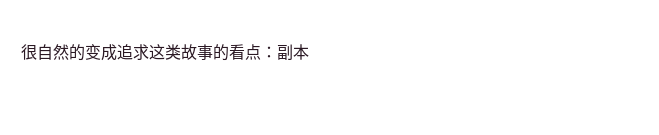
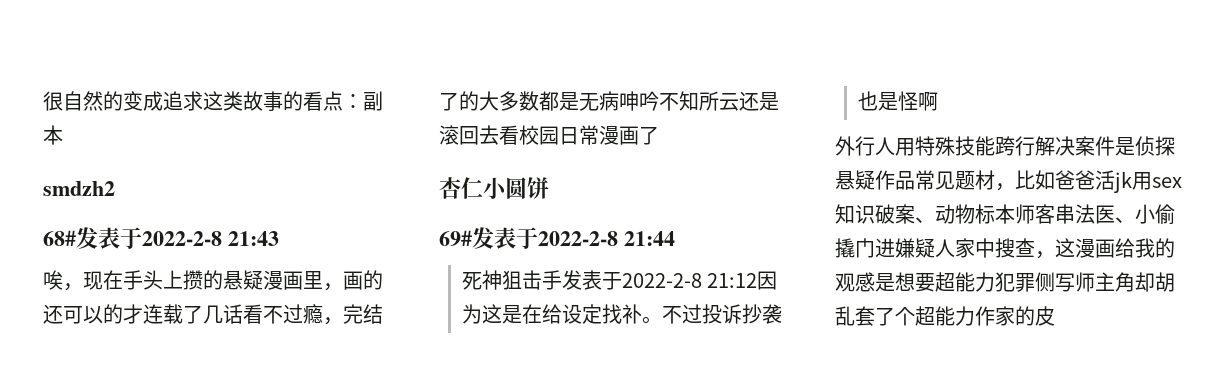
(309, 52) none -> [43,181,115,196] [43,227,279,249] [43,270,383,291] [43,304,383,325] [439,91,779,111] [439,125,659,145] [439,177,549,199] [439,227,675,249] [461,270,778,290] [461,304,782,324] [857,91,938,111] [835,136,1175,156] [835,170,1182,193] [835,204,1175,224] [835,238,1175,259] [835,272,1175,292] [835,306,1055,326] // smdzh2 // 68#发表于2022-2-8 21:43 // 唉，现在手头上攒的悬疑漫画里，画的还可以的才连载了几话看不过瘾，完结了的大多数都是无病呻吟不知所云还是滚回去看校园日常漫画了 // 杏仁小圆饼 // 69#发表于2022-2-8 21:44 // 死神狙击手发表于2022-2-8 21:12因为这是在给设定找补。不过投诉抄袭也是怪啊 // 外行人用特殊技能跨行解决案件是侦探悬疑作品常见题材，比如爸爸活jk用sex知识破案、动物标本师客串法医、小偷撬门进嫌疑人家中搜查，这漫画给我的观感是想要超能力犯罪侧写师主角却胡乱套了个超能力作家的皮

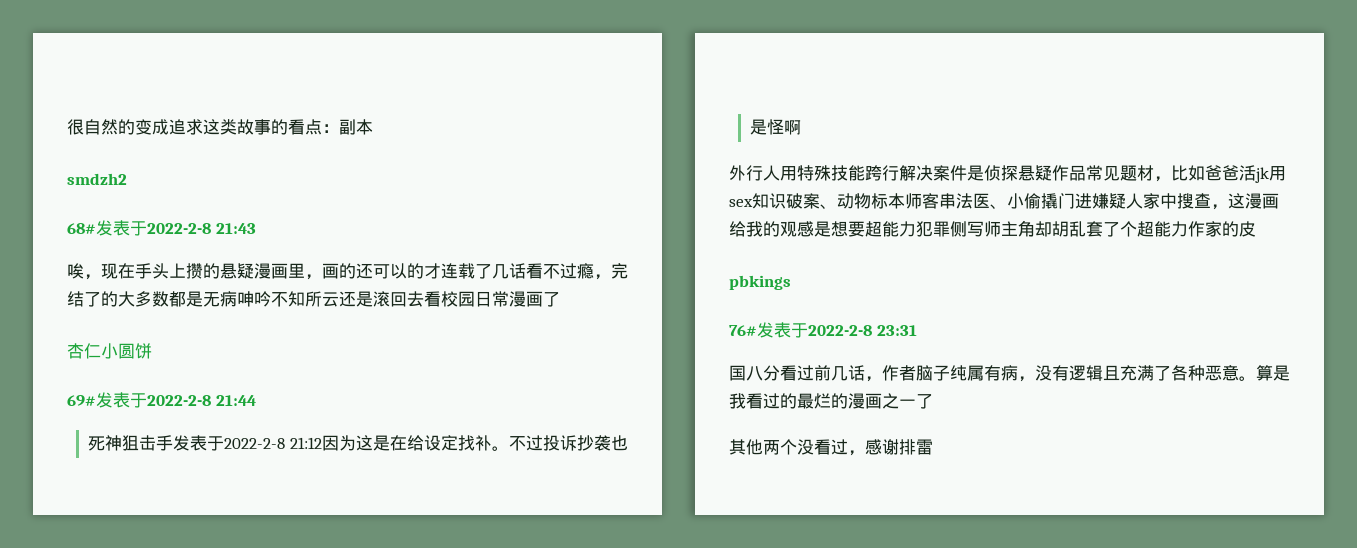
(1055, 316) none -> [729,275,791,290] [729,322,917,338] [729,365,1290,382] [729,393,933,409] [729,439,933,456] // pbkings // 76#发表于2022-2-8 23:31 // 国八分看过前几话，作者脑子纯属有病，没有逻辑且充满了各种恶意。算是我看过的最烂的漫画之一了 // 其他两个没看过，感谢排雷

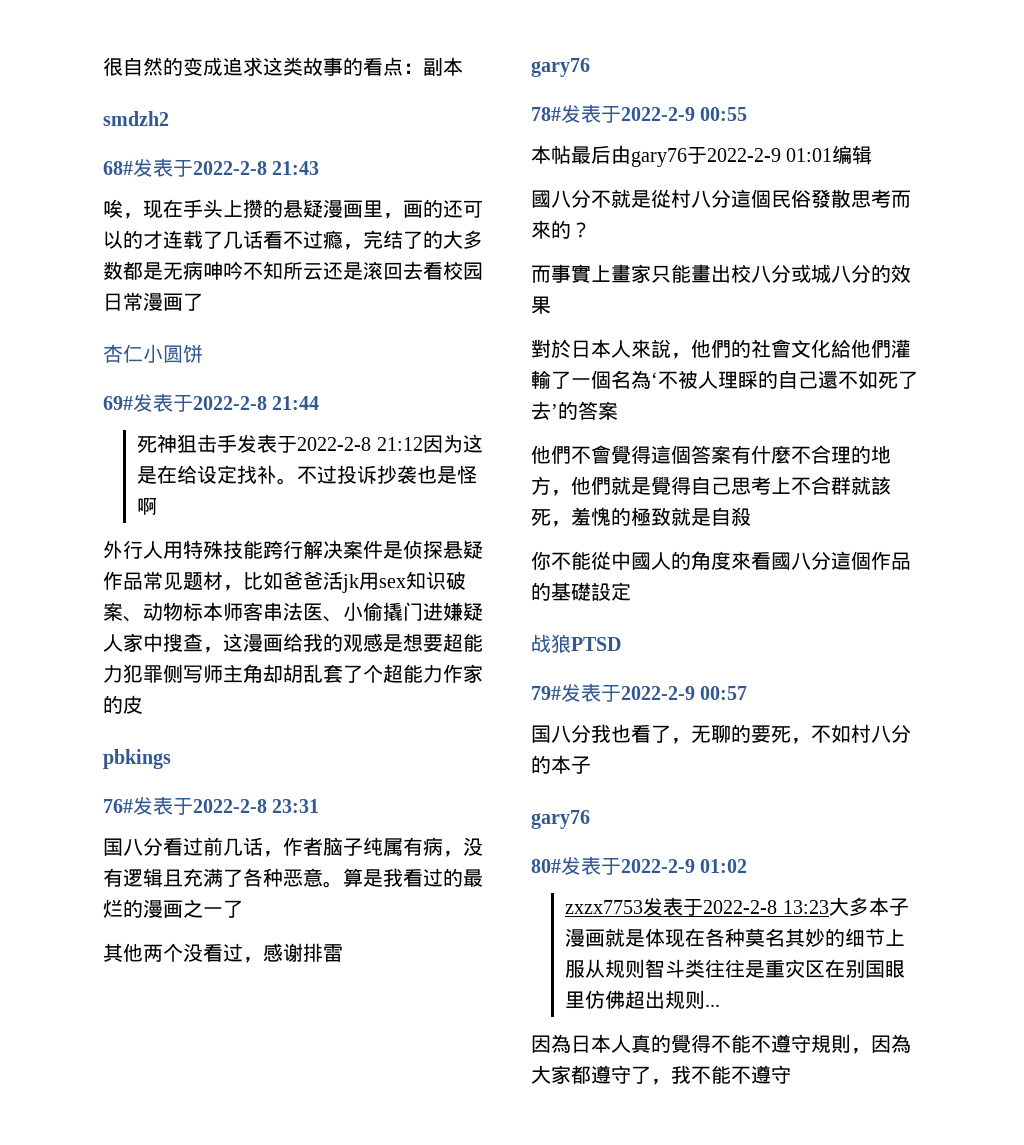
(933, 447) none -> [531,58,590,77] [531,104,748,123] [531,145,873,167] [531,189,911,208] [531,220,591,239] [531,264,911,283] [531,296,551,314] [531,339,911,359] [531,370,918,389] [531,401,618,420] [531,445,891,464] [531,476,891,496] [531,507,751,527] [531,551,911,570] [531,582,631,601] [531,634,621,653] [531,683,748,702] [531,724,911,744] [531,755,591,774] [531,810,590,829] [531,856,748,875] [565,897,909,916] [565,928,906,948] [565,959,906,978] [565,990,721,1009] [531,1034,911,1054] [531,1065,791,1085] // gary76 // 78#发表于2022-2-9 00:55 // 本帖最后由gary76于2022-2-9 01:01编辑 // 國八分不就是從村八分這個民俗發散思考而來的？ // 而事實上畫家只能畫出校八分或城八分的效果 // 對於日本人來說，他們的社會文化給他們灌輸了一個名為‘不被人理睬的自己還不如死了去’的答案 // 他們不會覺得這個答案有什麼不合理的地方，他們就是覺得自己思考上不合群就該死，羞愧的極致就是自殺 // 你不能從中國人的角度來看國八分這個作品的基礎設定 // 战狼PTSD // 79#发表于2022-2-9 00:57 // 国八分我也看了，无聊的要死，不如村八分的本子 // gary76 // 80#发表于2022-2-9 01:02 // zxzx7753发表于2022-2-8 13:23大多本子漫画就是体现在各种莫名其妙的细节上服从规则智斗类往往是重灾区在别国眼里仿佛超出规则... // 因為日本人真的覺得不能不遵守規則，因為大家都遵守了，我不能不遵守

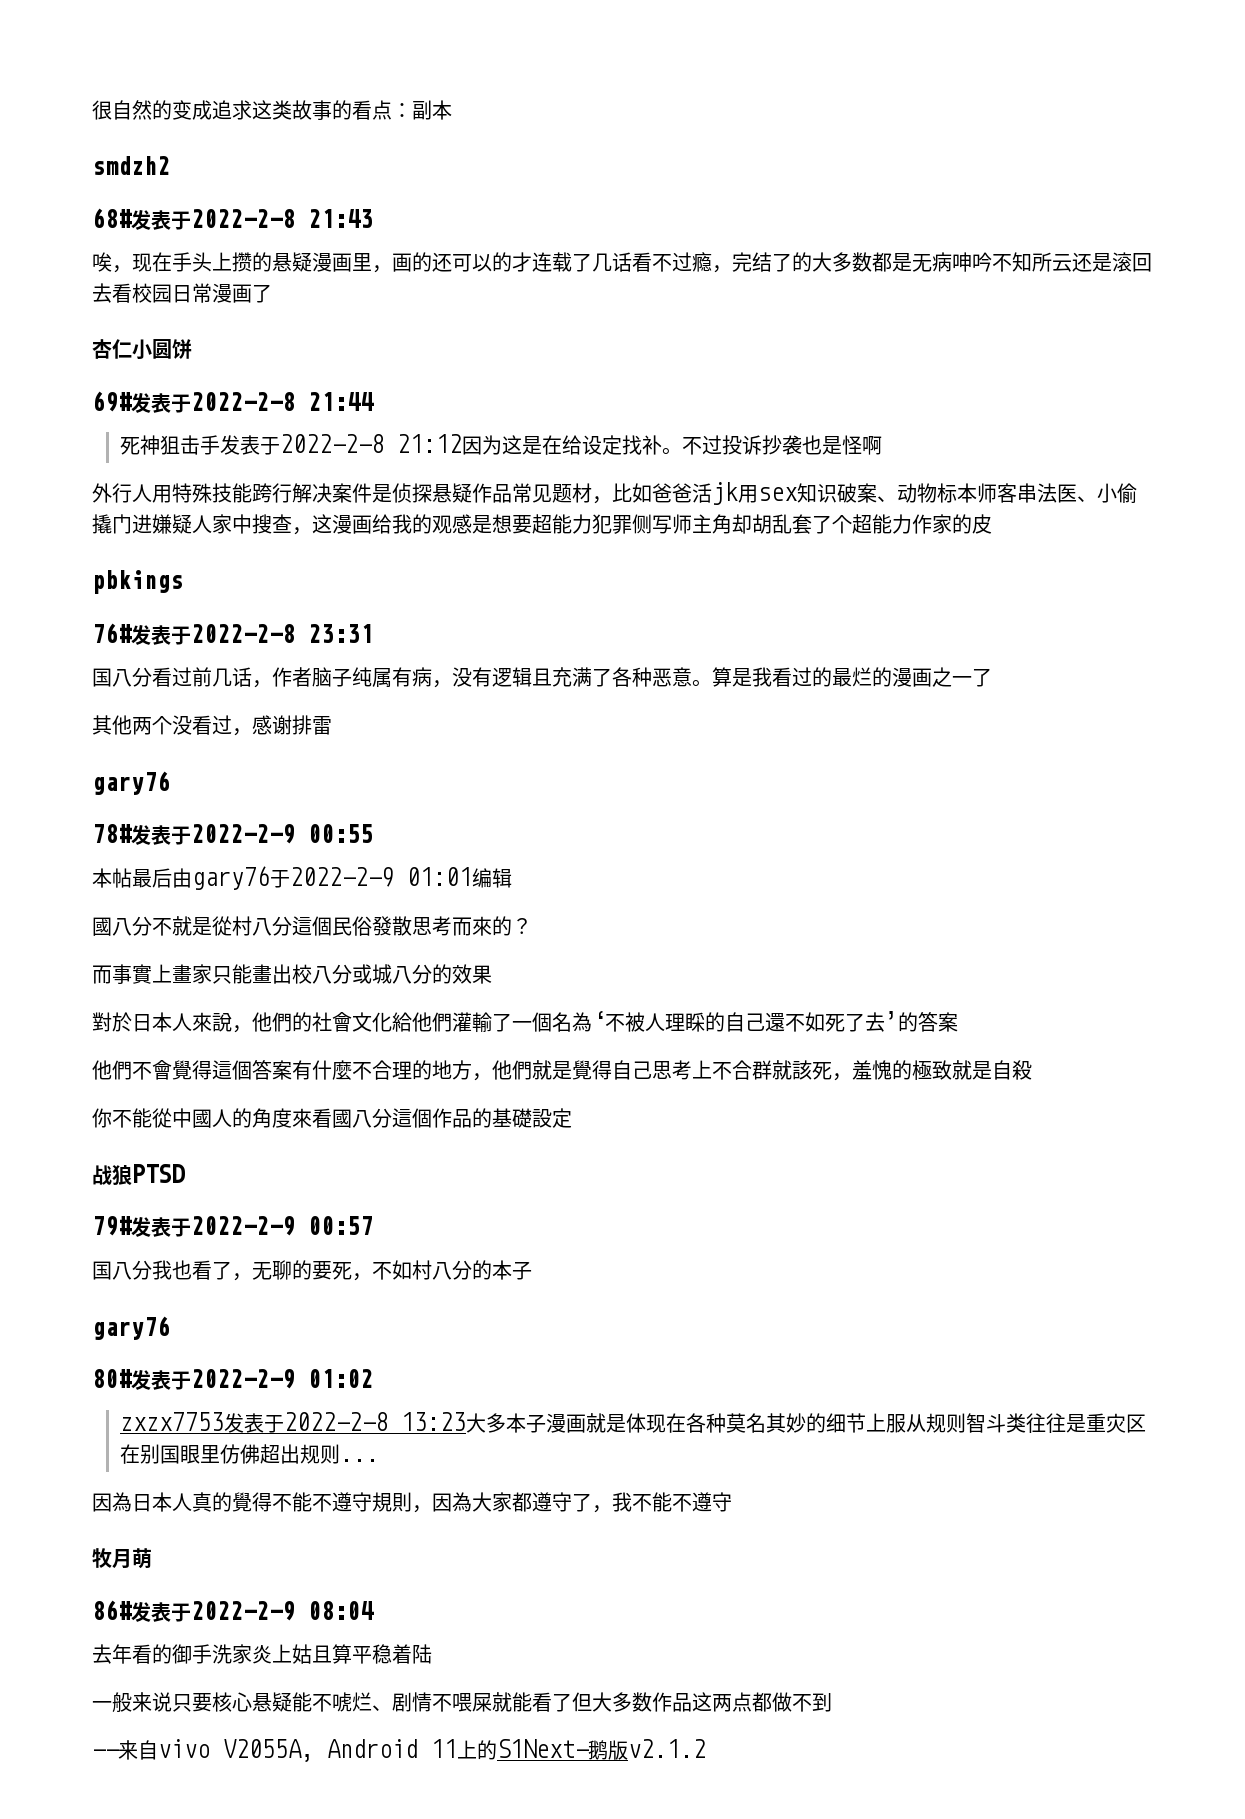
(791, 1074) none -> [92,1548,152,1569] [92,1600,374,1622] [92,1644,432,1664] [92,1692,832,1712] [92,1739,706,1762] // 牧月萌 // 86#发表于2022-2-9 08:04 // 去年看的御手洗家炎上姑且算平稳着陆 // 一般来说只要核心悬疑能不唬烂、剧情不喂屎就能看了但大多数作品这两点都做不到 // ——来自vivo V2055A, Android 11上的S1Next-鹅版v2.1.2

